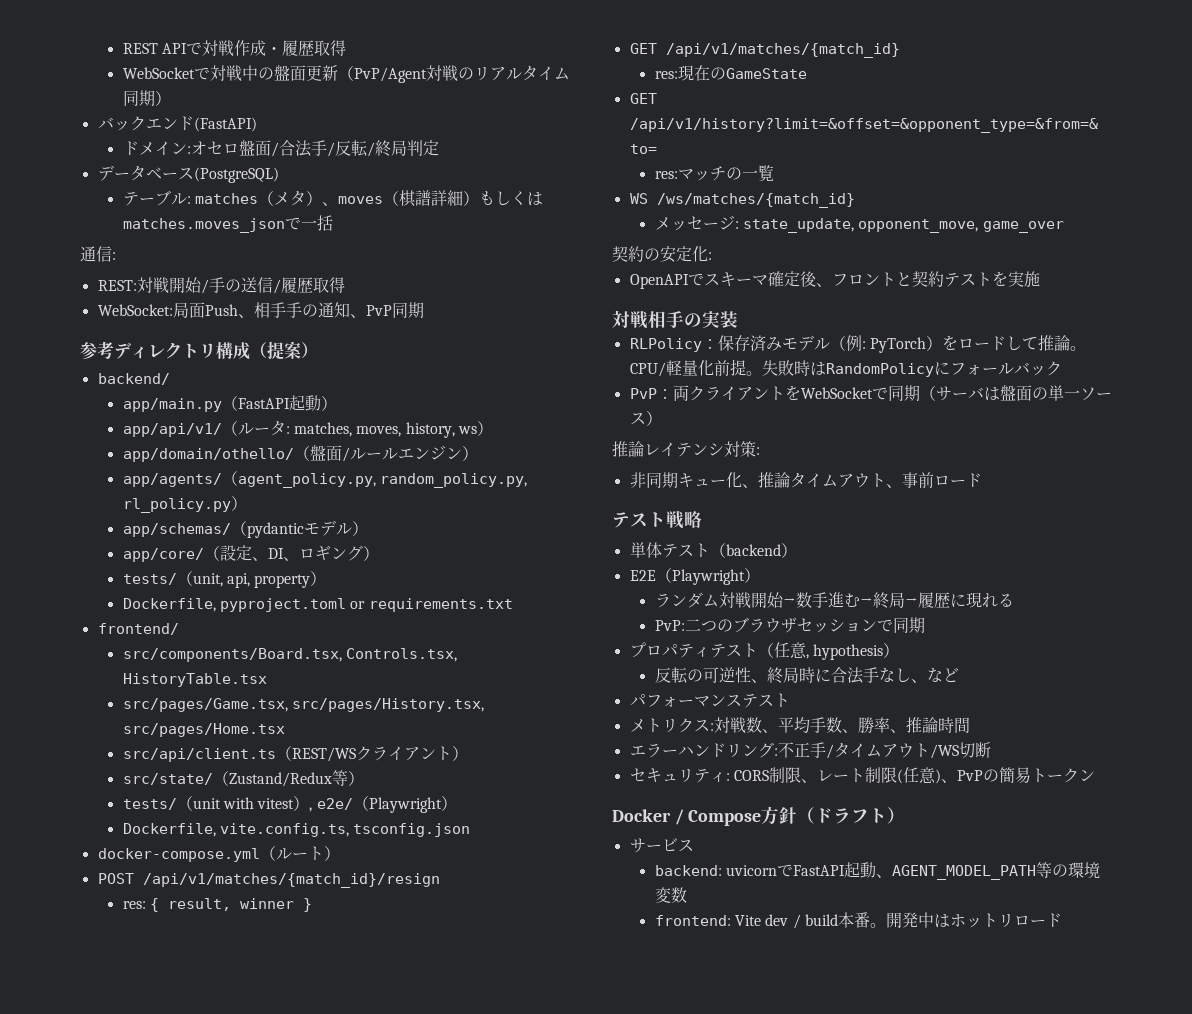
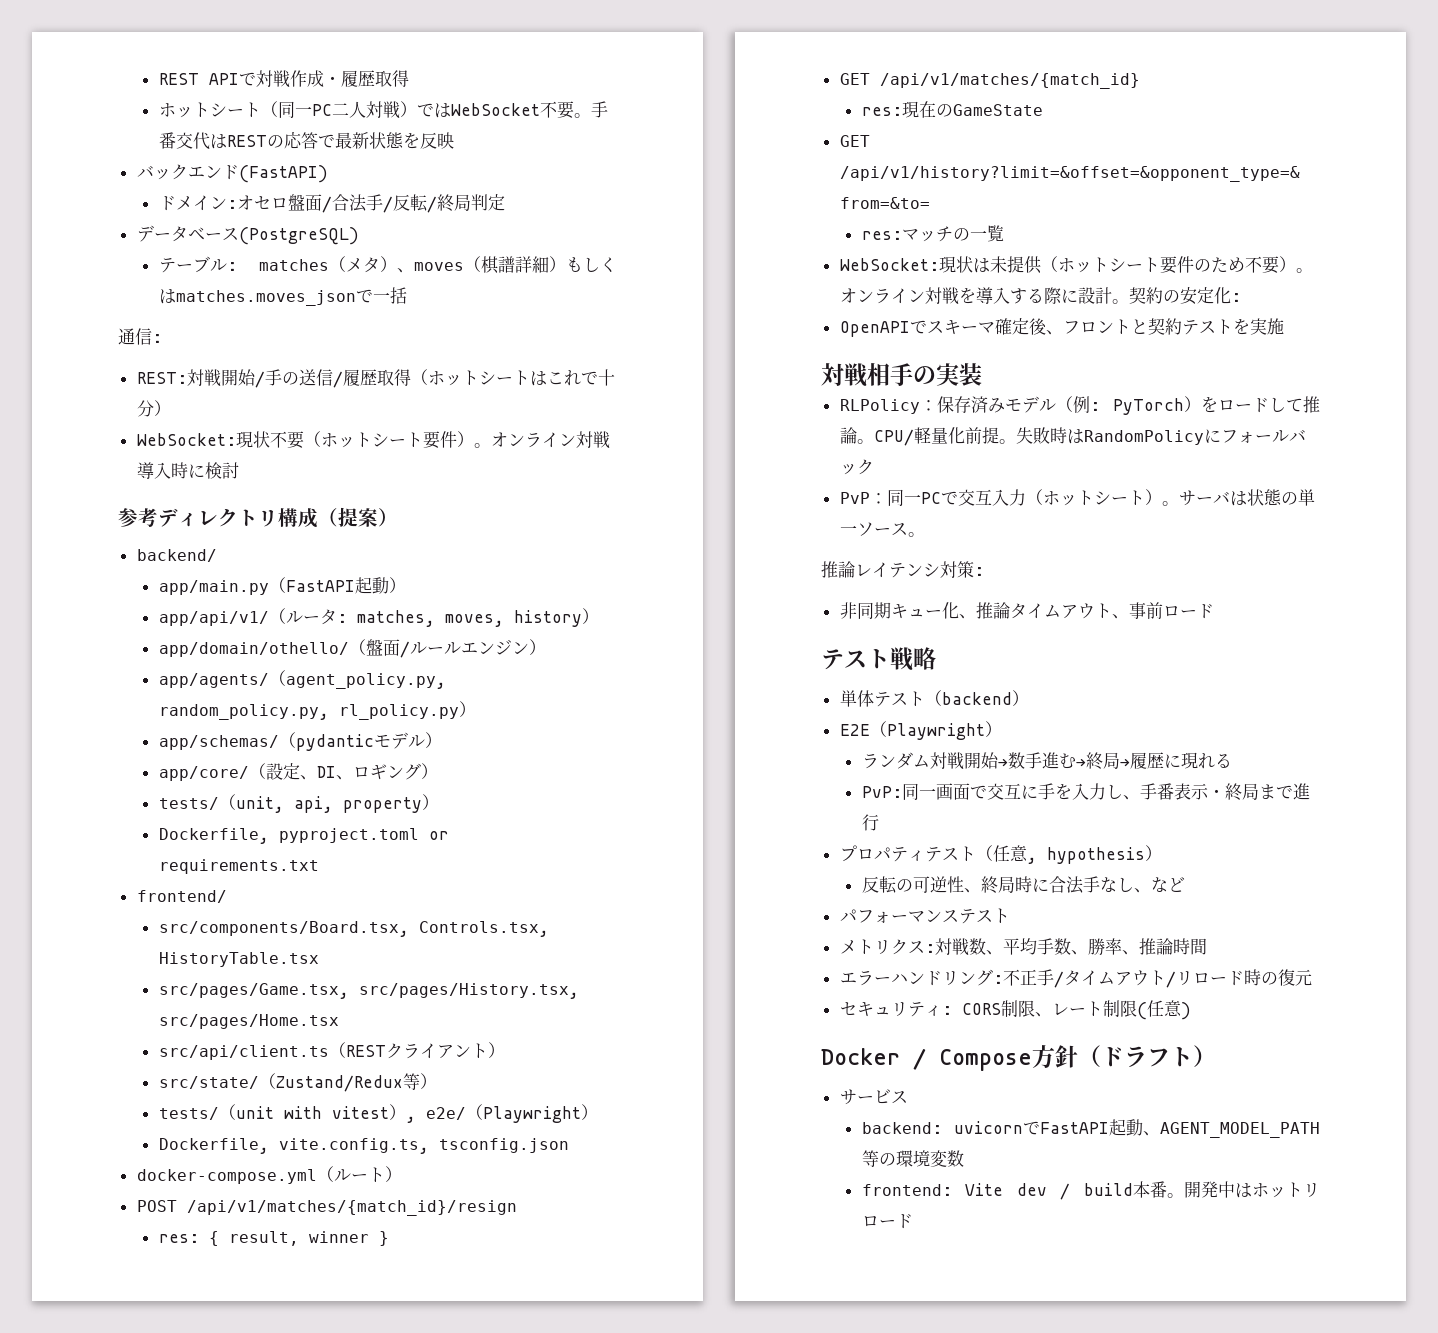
[122,65,570,83] [122,90,171,106] WebSocketで対戦中の盤面更新（PvP/Agent対戦のリアルタイム同期） -> [158,101,608,119] [158,132,454,150] ホットシート（同一PC二人対戦）ではWebSocket不要。手番交代はRESTの応答で最新状態を反映
[97,302,424,318] // WebSocket:局面Push、相手手の通知、PvP同期 -> [410,369,615,386] [136,400,171,417] [136,431,610,449] [136,462,239,479] （ホットシートはこれで十分） // WebSocket:現状不要（ホットシート要件）。オンライン対戦導入時に検討
[405,422,478,438] history, ws -> [513,610,582,627] history
[291,747,356,762] REST/WS -> [345,1045,386,1057] REST
[629,193,855,208] [654,215,1064,233] WS /ws/matches/{match_id} // メッセージ: state_update, opponent_move, game_over // -> [839,256,1313,274] [839,287,1129,305] WebSocket:現状は未提供（ホットシート要件のため不要）。オンライン対戦を導入する際に設計。
[672,385,936,402] 両クライアントをWebSocketで同期（ -> [886,489,1179,506] 同一PCで交互入力（ホットシート）。
[999,385,1032,401] 盤面 -> [1246,489,1282,506] 状態
[645,411,662,426] ） -> [907,532,925,537] 。
[684,617,925,633] 二つのブラウザセッションで同期 -> [901,783,1310,801] [861,814,879,831] 同一画面で交互に手を入力し、手番表示・終局まで進行
[929,742,991,759] /WS切断 -> [1165,969,1312,988] /リロード時の復元
[940,767,1095,784] 、PvPの簡易トークン -> (1191, 1011) none

